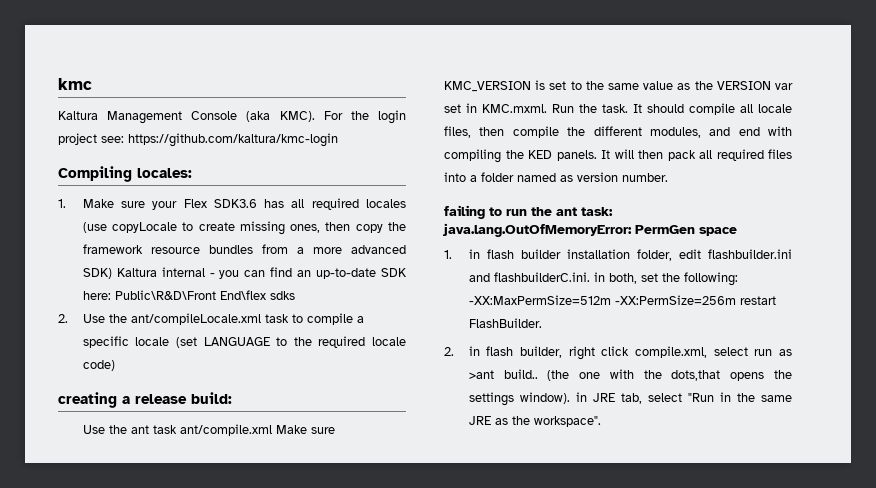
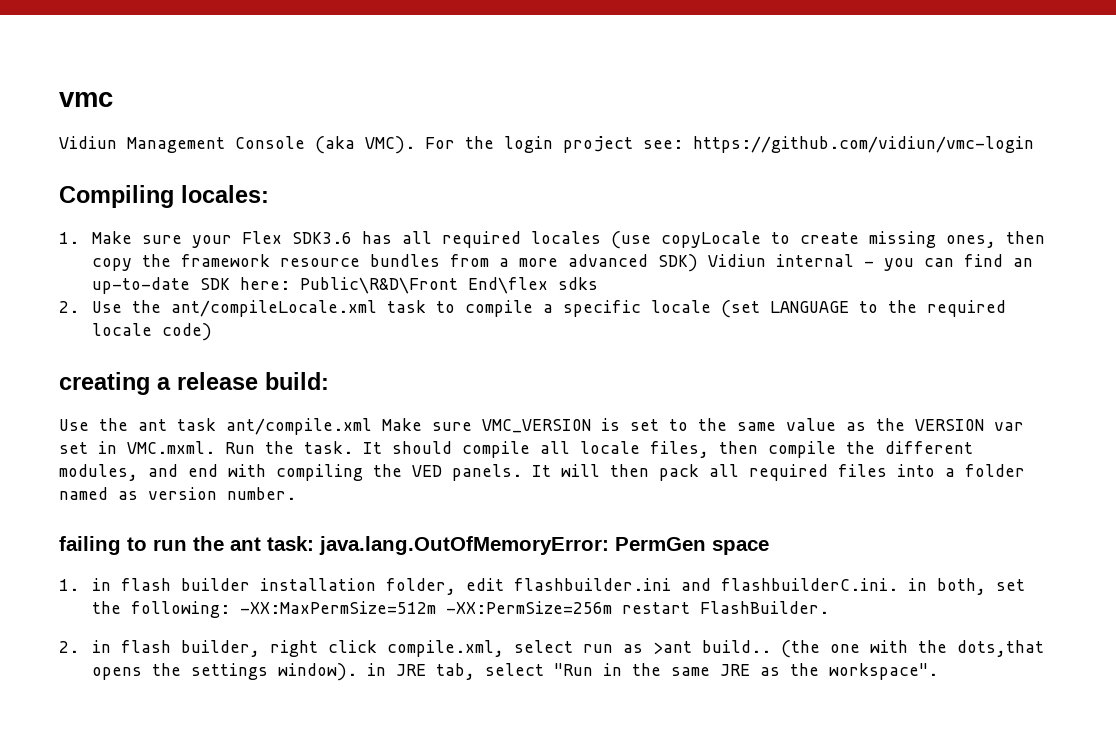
[58,78,92,90] [58,111,98,120] kmc // Kaltura -> [59,92,113,107] [59,136,117,149] vmc // Vidiun
[279,111,315,122] KMC). -> [365,136,415,154] VMC).
[128,133,338,147] https://github.com/kaltura/kmc-login -> [693,136,1034,153] https://github.com/vidiun/vmc-login
[116,268,157,277] Kaltura -> [707,254,766,267] Vidiun
[444,81,531,92] KMC_VERSION -> [482,419,591,433] VMC_VERSION
[482,104,547,113] KMC.mxml. -> [127,441,215,454] VMC.mxml.
[528,150,552,159] KED -> [412,465,442,477] VED

